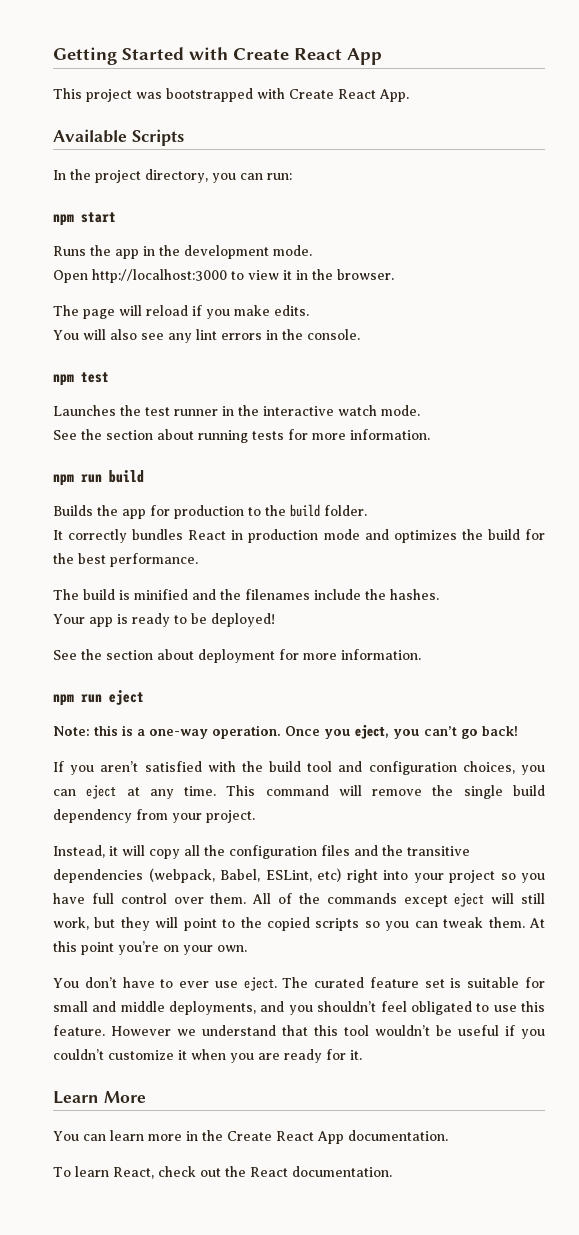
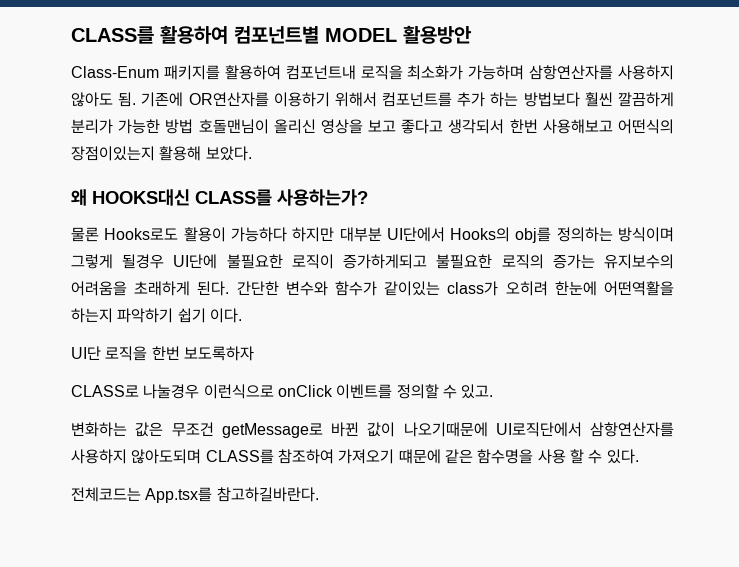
[53,47,382,65] [53,88,409,102] [53,129,184,146] [53,169,292,183] [53,212,116,226] [53,245,312,259] [53,269,394,283] [53,305,309,319] [53,329,360,343] [53,372,109,386] [53,405,420,416] [53,429,430,443] [53,470,144,486] [53,504,367,519] [53,529,545,543] [53,553,198,567] [53,589,439,600] [53,613,275,627] [53,649,421,663] [53,690,144,706] [53,724,518,739] [53,761,545,775] [53,785,545,799] [53,809,255,823] [53,845,470,859] [53,868,545,883] [53,893,545,907] [53,917,546,931] [53,941,247,955] [53,977,545,991] [53,1001,545,1015] [53,1025,545,1039] [53,1049,362,1063] [53,1091,146,1104] [53,1130,448,1144] [53,1166,392,1179] Getting Started with Create React App // This project was bootstrapped with Create React App. // Available Scripts // In the project directory, you can run: // npm start // Runs the app in the development mode. // Open http://localhost:3000 to view it in the browser. // The page will reload if you make edits. // You will also see any lint errors in the console. // npm test // Launches the test runner in the interactive watch mode. // See the section about running tests for more information. // npm run build // Builds the app for production to the build folder. // It correctly bundles React in production mode and optimizes the build for the best performance. // The build is minified and the filenames include the hashes. // Your app is ready to be deployed! // See the section about deployment for more information. // npm run eject // Note: this is a one-way operation. Once you eject, you can’t go back! // If you aren’t satisfied with the build tool and configuration choices, you can eject at any time. This command will remove the single build dependency from your project. // Instead, it will copy all the configuration files and the transitive dependencies (webpack, Babel, ESLint, etc) right into your project so you have full control over them. All of the commands except eject will still work, but they will point to the copied scripts so you can tweak them. At this point you’re on your own. // You don’t have to ever use eject. The curated feature set is suitable for small and middle deployments, and you shouldn’t feel obligated to use this feature. However we understand that this tool wouldn’t be useful if you couldn’t customize it when you are ready for it. // Learn More // You can learn more in the Create React App documentation. // To learn React, check out the React documentation. -> [71,25,472,44] [71,65,674,80] [71,92,674,107] [71,119,674,134] [71,146,252,161] [71,189,368,206] [71,227,674,243] [71,254,674,269] [71,281,674,296] [71,308,242,323] [71,346,254,361] [71,384,494,399] [71,422,674,438] [71,449,639,464] [71,487,319,503] CLASS를 활용하여 컴포넌트별 MODEL 활용방안 // Class-Enum 패키지를 활용하여 컴포넌트내 로직을 최소화가 가능하며 삼항연산자를 사용하지 않아도 됨. 기존에 OR연산자를 이용하기 위해서 컴포넌트를 추가 하는 방법보다 훨씬 깔끔하게 분리가 가능한 방법 호돌맨님이 올리신 영상을 보고 좋다고 생각되서 한번 사용해보고 어떤식의 장점이있는지 활용해 보았다. // 왜 HOOKS대신 CLASS를 사용하는가? // 물론 Hooks로도 활용이 가능하다 하지만 대부분 UI단에서 Hooks의 obj를 정의하는 방식이며 그렇게 될경우 UI단에 불필요한 로직이 증가하게되고 불필요한 로직의 증가는 유지보수의 어려움을 초래하게 된다. 간단한 변수와 함수가 같이있는 class가 오히려 한눈에 어떤역활을 하는지 파악하기 쉽기 이다. // UI단 로직을 한번 보도록하자 // CLASS로 나눌경우 이런식으로 onClick 이벤트를 정의할 수 있고. // 변화하는 값은 무조건 getMessage로 바뀐 값이 나오기때문에 UI로직단에서 삼항연산자를 사용하지 않아도되며 CLASS를 참조하여 가져오기 떄문에 같은 함수명을 사용 할 수 있다. // 전체코드는 App.tsx를 참고하길바란다.

